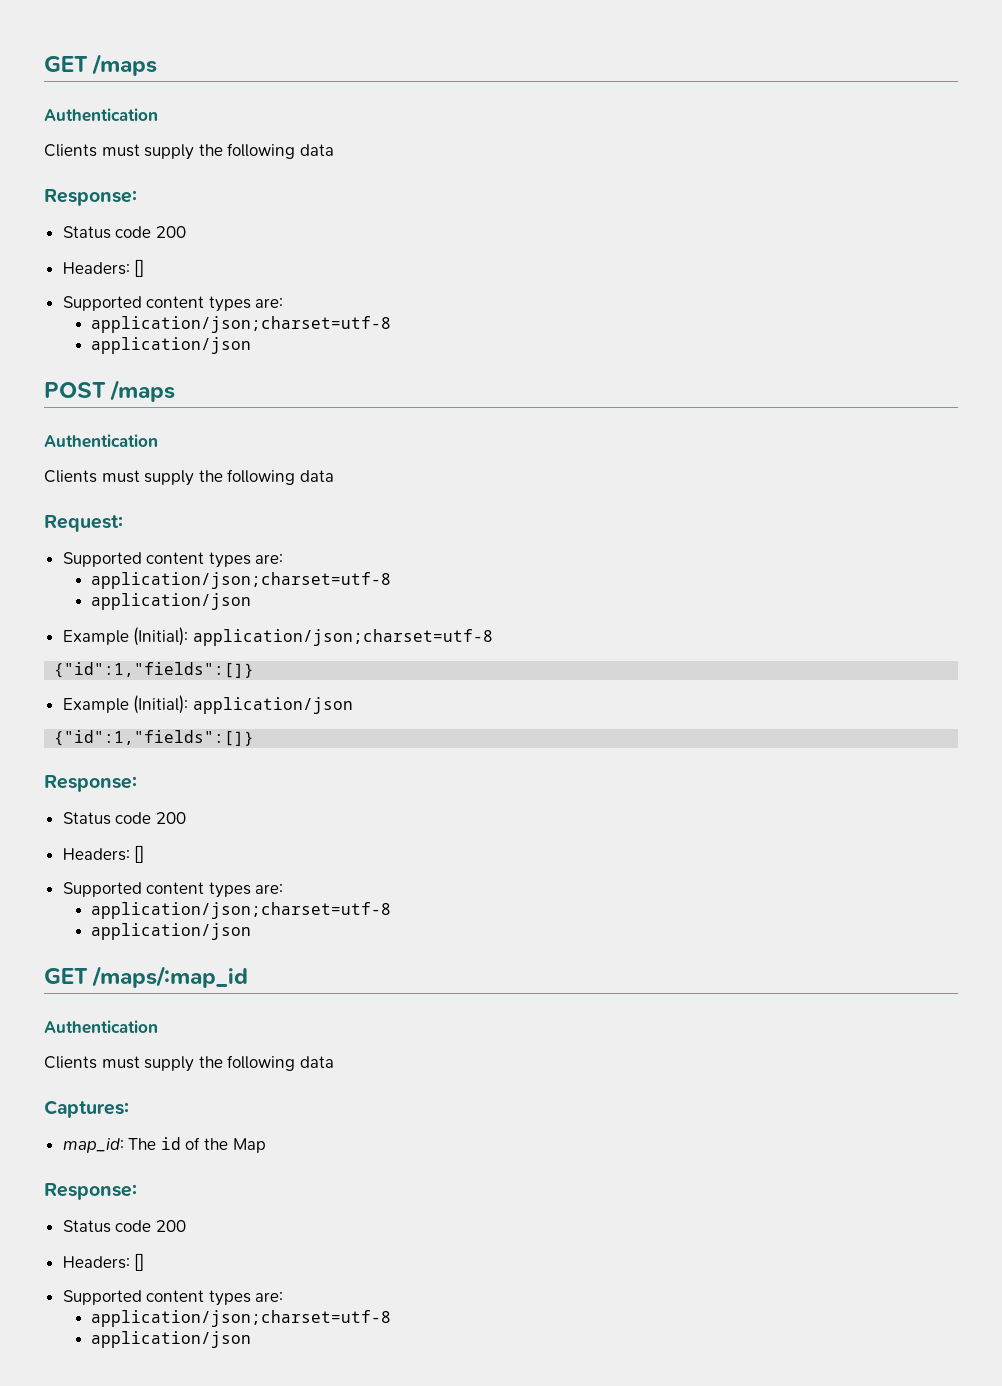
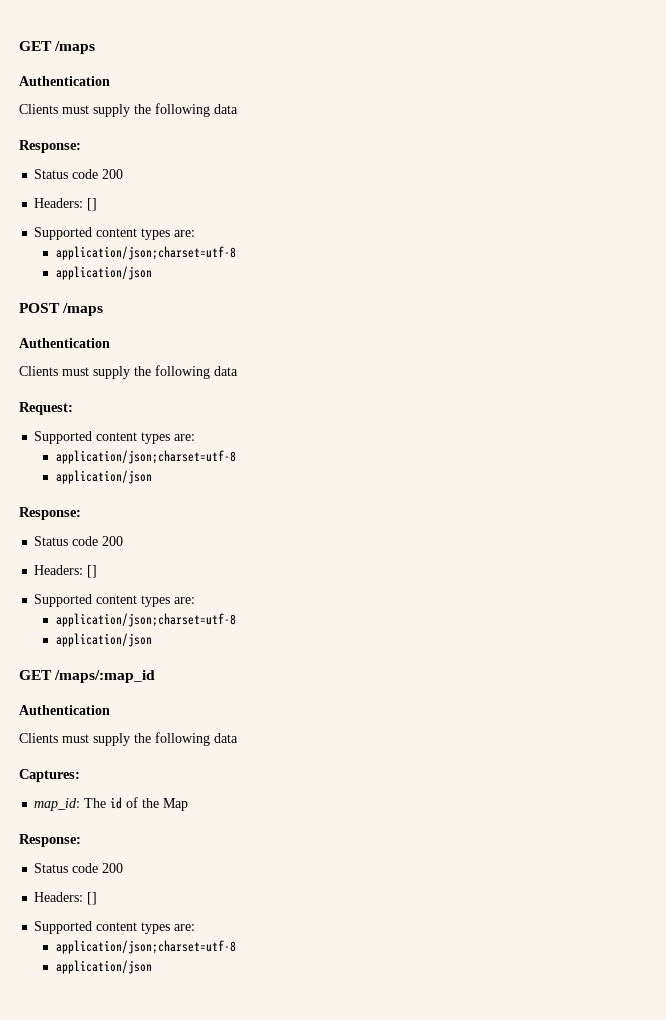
[62,627,493,646] [54,662,255,678] [62,695,353,714] [54,730,255,746] // Example (Initial): application/json;charset=utf-8 // {"id":1,"fields":[]} // Example (Initial): application/json // {"id":1,"fields":[]} -> (152, 477) none

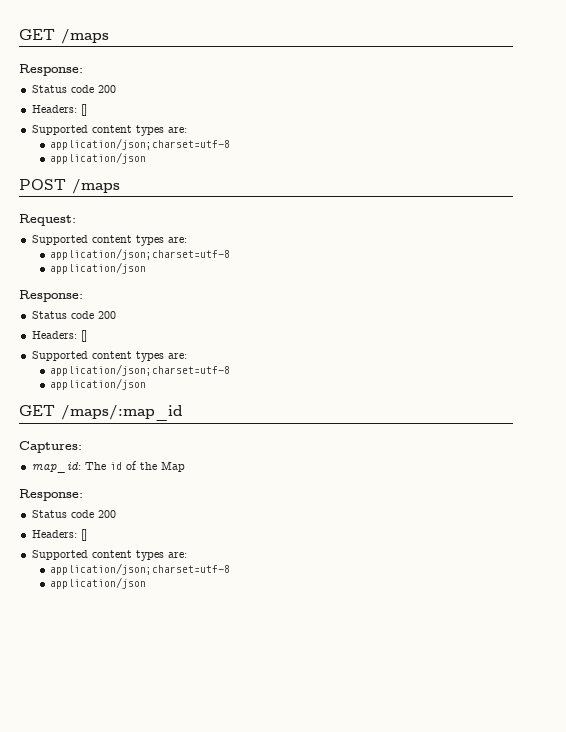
[19,76,110,86] [19,103,238,117] // Authentication // Clients must supply the following data -> (109, 36) none
[19,338,110,348] [19,365,238,379] // Authentication // Clients must supply the following data -> (120, 186) none
[19,705,110,715] [19,732,238,746] // Authentication // Clients must supply the following data -> (183, 413) none

